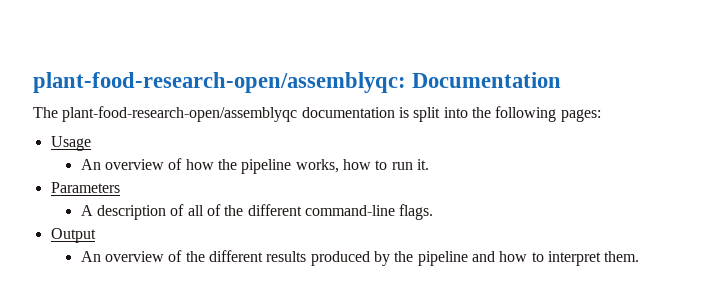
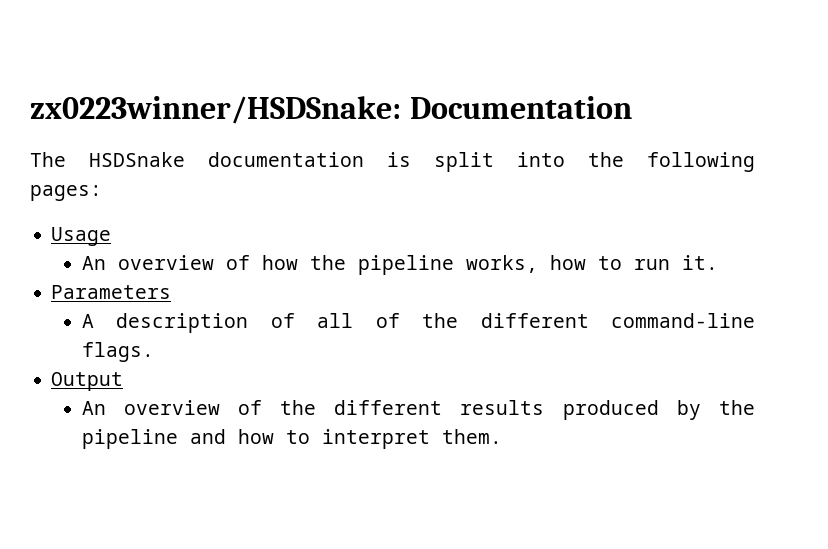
[33,72,406,93] plant-food-research-open/assemblyqc: -> [30,96,401,124] zx0223winner/HSDSnake:
[62,106,298,122] plant-food-research-open/assemblyqc -> [89,152,185,167] HSDSnake

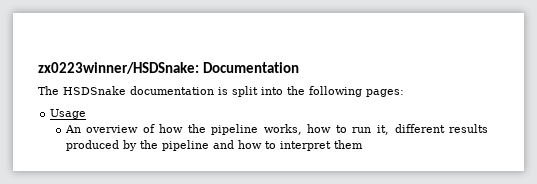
[681,255,718,270] [51,285,172,299] [81,313,755,333] [81,342,154,362] [51,372,124,391] [81,400,317,415] it. // Parameters // A description of all of the different command-line flags. // Output // An overview of the -> [376,125,389,135] it,
[441,429,502,444] them. -> [333,140,363,149] them

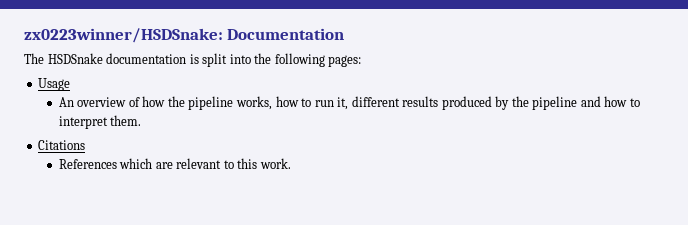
[333,140,363,149] them -> [110,115,142,126] [38,140,86,150] [58,158,291,169] them. // Citations // References which are relevant to this work.

